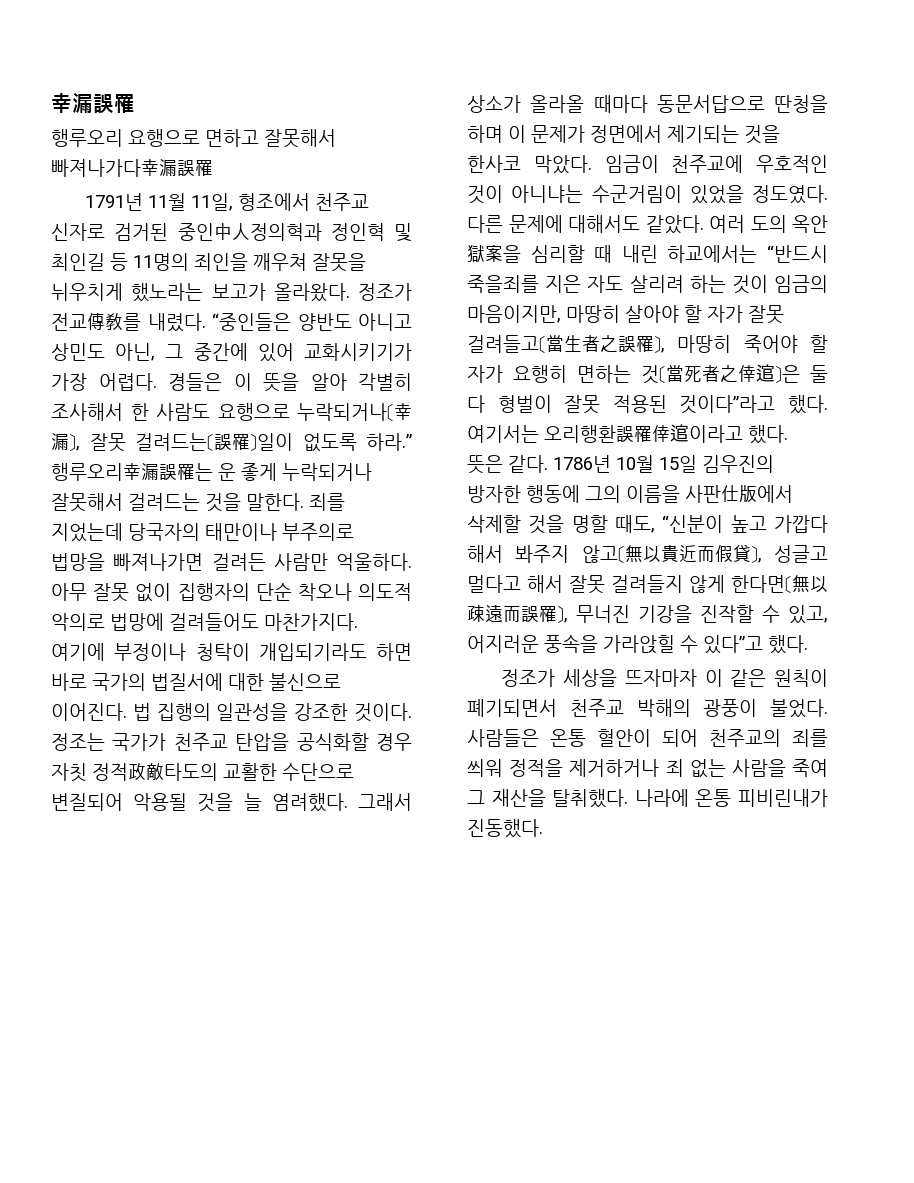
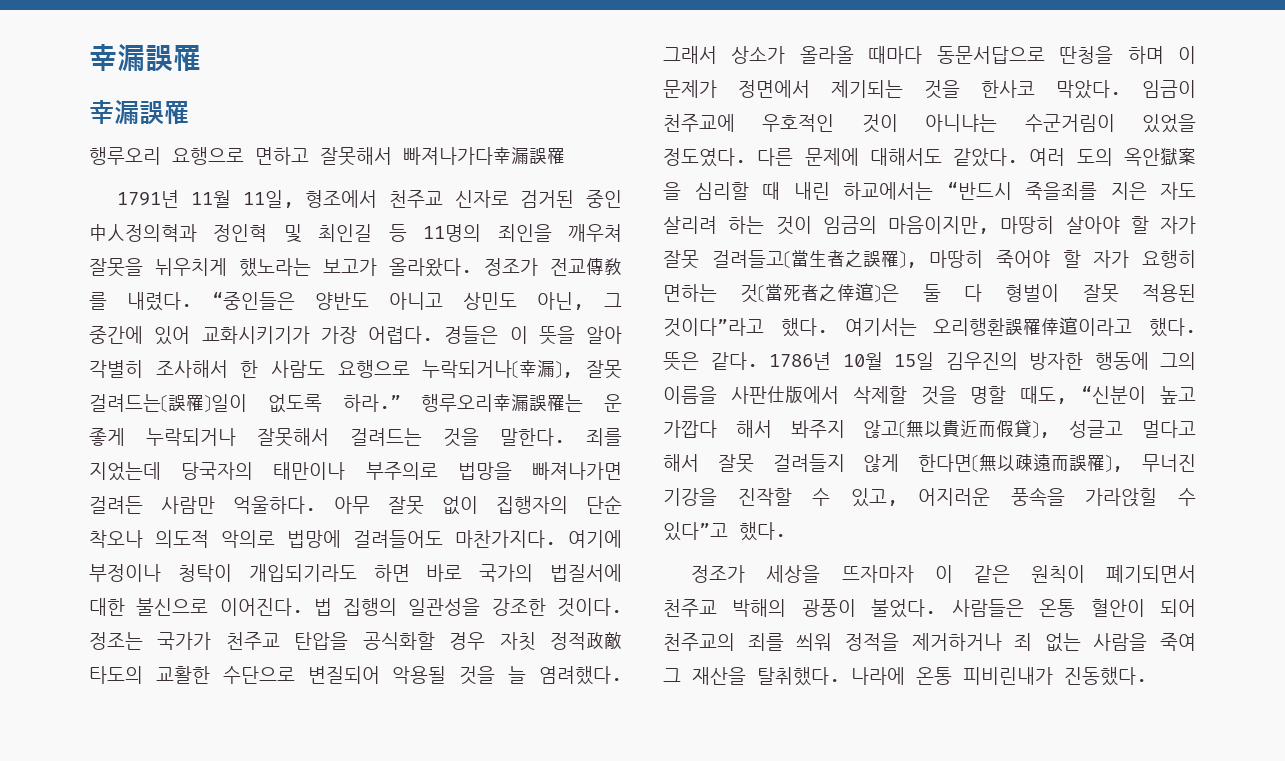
[51,93,135,113] 幸漏誤罹 -> [89,44,201,71] [89,100,189,124] 幸漏誤罹 // 幸漏誤罹

